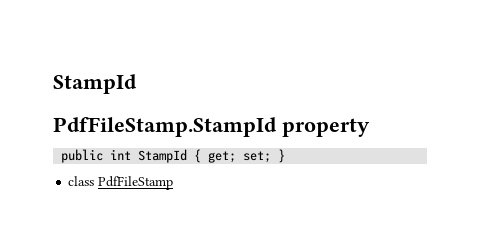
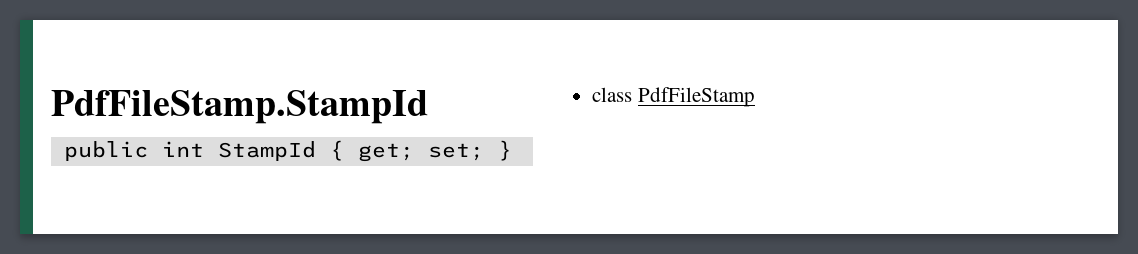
[53,74,137,94] StampId // -> (51, 107) none
[282,118,370,137] property -> (428, 107) none

